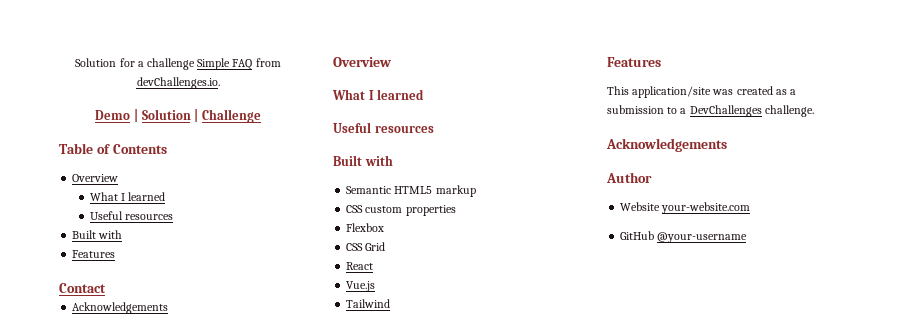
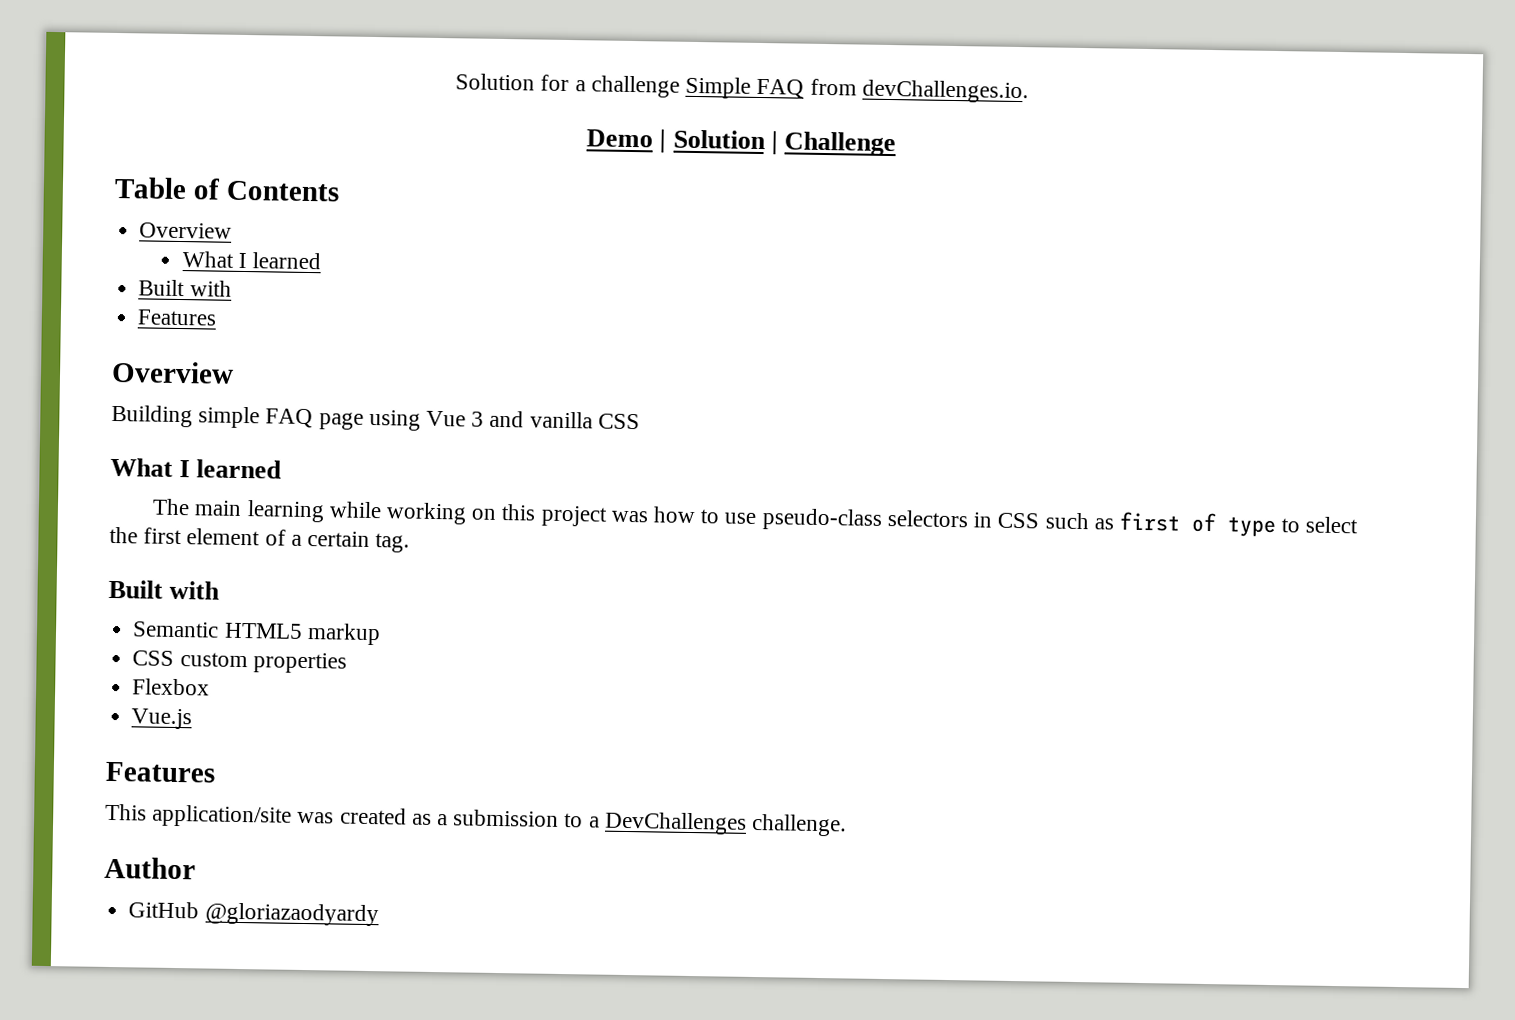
[89,211,173,220] // Useful resources -> (322, 261) none
[59,283,106,293] [72,302,169,314] [333,57,391,67] [332,89,425,100] [333,122,434,133] Contact // Acknowledgements // Overview // What I learned // Useful resources -> [111,360,234,384] [111,404,640,431] [110,457,283,479] [152,498,1359,538] [109,526,411,553] Overview // Building simple FAQ page using Vue 3 and vanilla CSS // What I learned // The main learning while working on this project was how to use pseudo-class selectors in CSS such as first of type to select the first element of a certain tag.
[346,242,386,251] [346,262,374,270] // CSS Grid // React -> (211, 687) none
[346,299,391,308] // Tailwind -> (193, 719) none
[606,138,727,152] // Acknowledgements -> (848, 825) none
[620,202,751,214] // Website your-website.com -> (196, 868) none
[657,232,748,243] @your-username -> [204,902,379,927] @gloriazaodyardy

